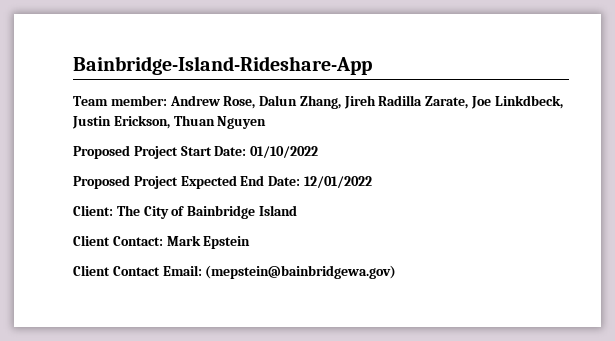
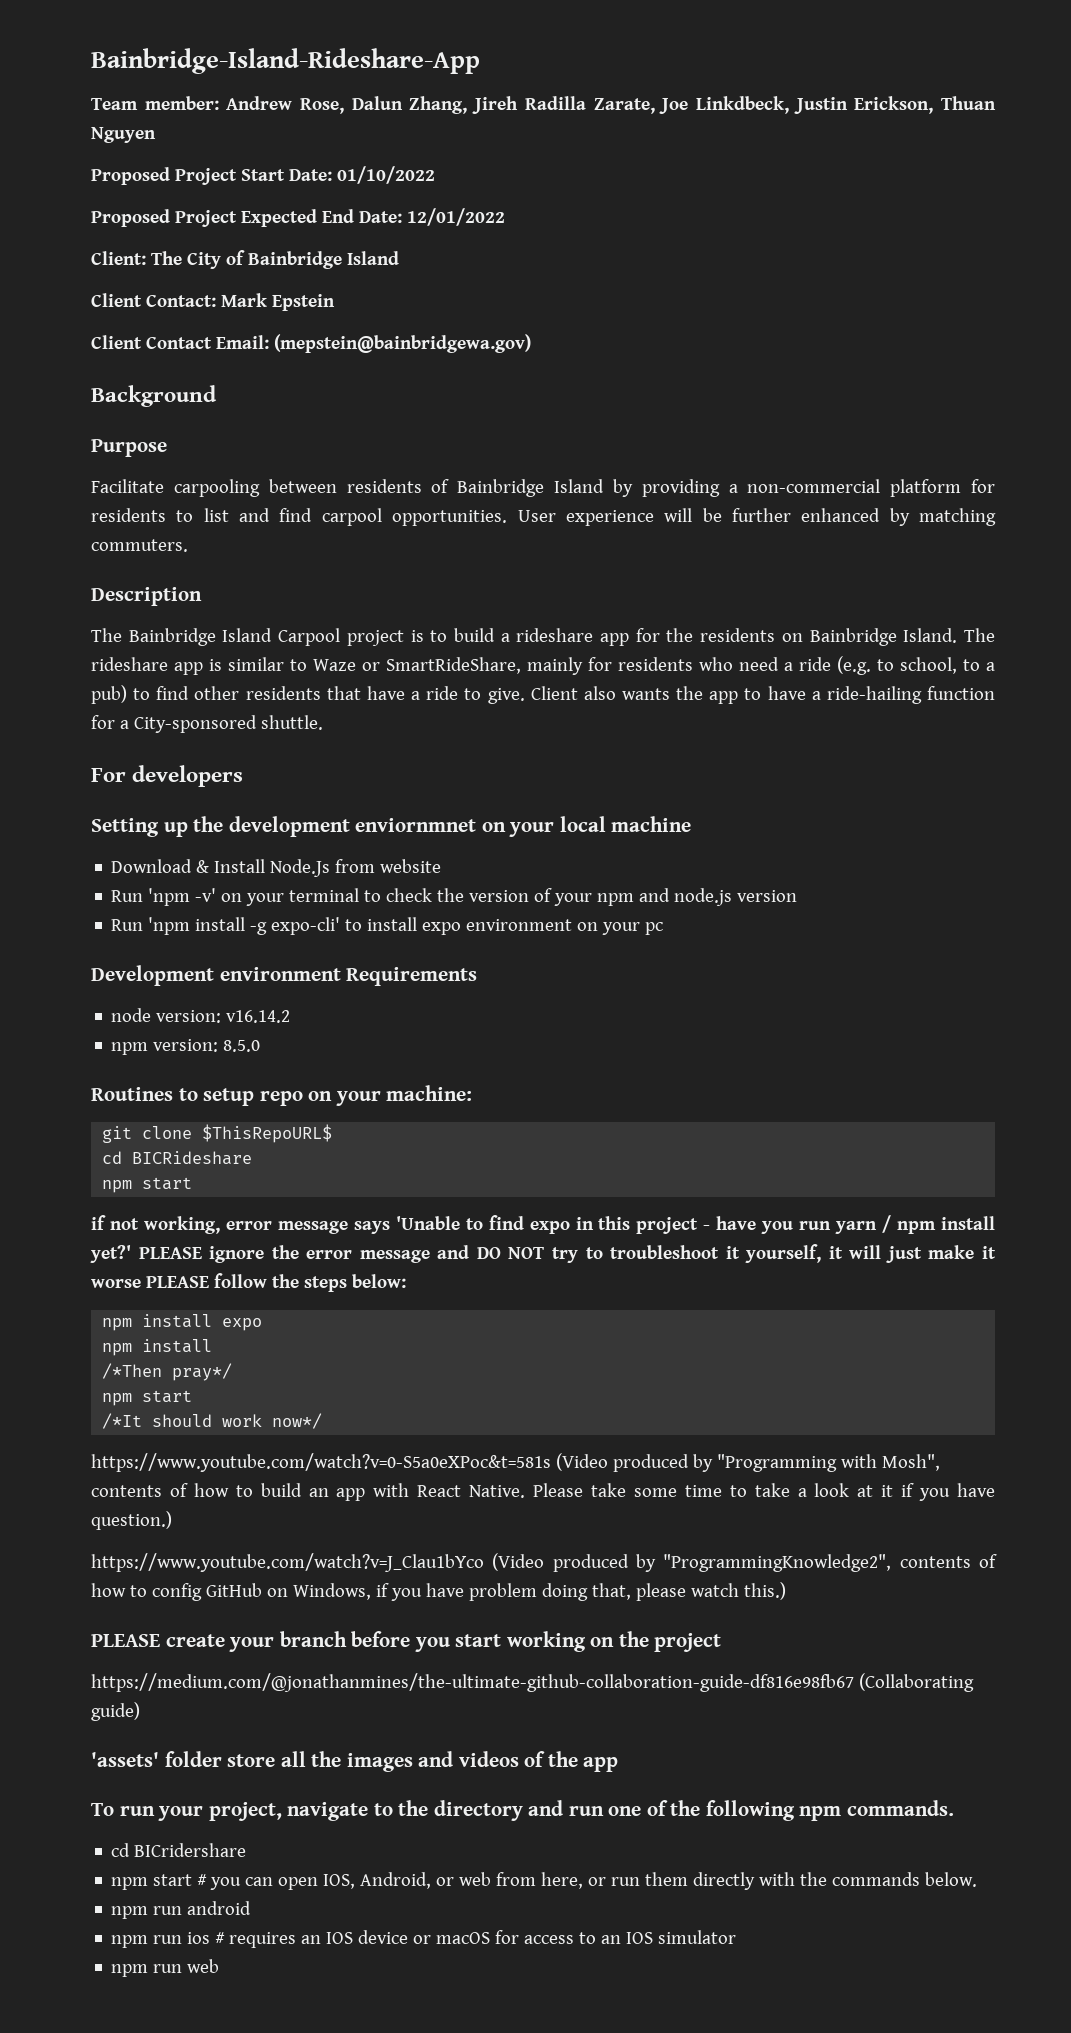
(397, 272) none -> [91,385,217,407] [91,439,167,457] [91,479,996,497] [91,508,997,526] [91,539,188,552] [91,587,202,606] [91,628,996,646] [91,656,995,675] [91,685,995,704] [91,715,323,733] [91,765,244,787] [91,816,692,837] [111,859,442,877] [111,888,798,906] [111,917,664,935] [91,965,478,986] [111,1008,291,1023] [111,1039,261,1055] [91,1085,473,1106] [102,1124,333,1143] [102,1151,253,1165] [102,1177,193,1193] [91,1215,996,1234] [90,1244,996,1263] [91,1273,406,1292] [102,1314,263,1331] [102,1339,213,1356] [102,1363,233,1381] [102,1390,193,1406] [102,1413,323,1429] [91,1453,940,1472] [91,1483,995,1501] [91,1511,172,1530] [91,1553,998,1572] [91,1582,786,1601] [91,1631,722,1652] [91,1673,974,1692] [91,1702,140,1721] [91,1751,619,1772] [91,1800,955,1821] [111,1843,247,1857] [111,1872,978,1890] [111,1901,252,1919] [111,1930,737,1948] [111,1959,220,1977] // Background // Purpose // Facilitate carpooling between residents of Bainbridge Island by providing a non-commercial platform for residents to list and find carpool opportunities. User experience will be further enhanced by matching commuters. // Description // The Bainbridge Island Carpool project is to build a rideshare app for the residents on Bainbridge Island. The rideshare app is similar to Waze or SmartRideShare, mainly for residents who need a ride (e.g. to school, to a pub) to find other residents that have a ride to give. Client also wants the app to have a ride-hailing function for a City-sponsored shuttle. // For developers // Setting up the development enviornmnet on your local machine // Download & Install Node.Js from website // Run 'npm -v' on your terminal to check the version of your npm and node.js version // Run 'npm install -g expo-cli' to install expo environment on your pc // Development environment Requirements // node version: v16.14.2 // npm version: 8.5.0 // Routines to setup repo on your machine: // git clone $ThisRepoURL$ // cd BICRideshare // npm start // if not working, error message says 'Unable to find expo in this project - have you run yarn / npm install yet?' PLEASE ignore the error message and DO NOT try to troubleshoot it yourself, it will just make it worse PLEASE follow the steps below: // npm install expo // npm install // /*Then pray*/ // npm start // /*It should work now*/ // https://www.youtube.com/watch?v=0-S5a0eXPoc&t=581s (Video produced by "Programming with Mosh", contents of how to build an app with React Native. Please take some time to take a look at it if you have question.) // https://www.youtube.com/watch?v=J_Clau1bYco (Video produced by "ProgrammingKnowledge2", contents of how to config GitHub on Windows, if you have problem doing that, please watch this.) // PLEASE create your branch before you start working on the project // https://medium.com/@jonathanmines/the-ultimate-github-collaboration-guide-df816e98fb67 (Collaborating guide) // 'assets' folder store all the images and videos of the app // To run your project, navigate to the directory and run one of the following npm commands. // cd BICridershare // npm start # you can open IOS, Android, or web from here, or run them directly with the commands below. // npm run android // npm run ios # requires an IOS device or macOS for access to an IOS simulator // npm run web

